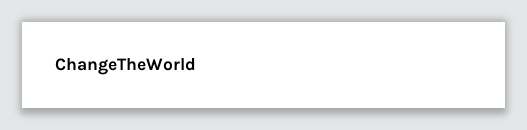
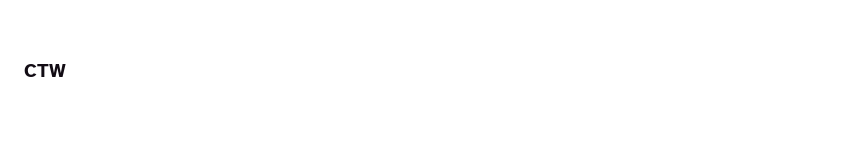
[55,58,196,75] ChangeTheWorld -> [24,64,66,77] CTW

